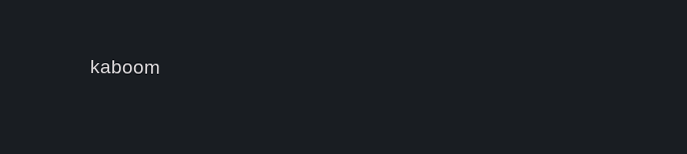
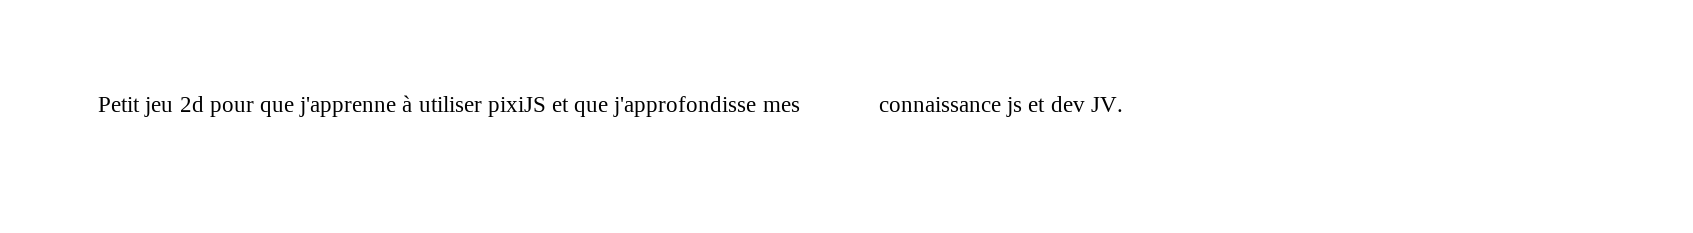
[90,59,161,74] kaboom -> [98,95,1123,117] Petit jeu 2d pour que j'apprenne à utiliser pixiJS et que j'approfondisse mes connaissance js et dev JV.

